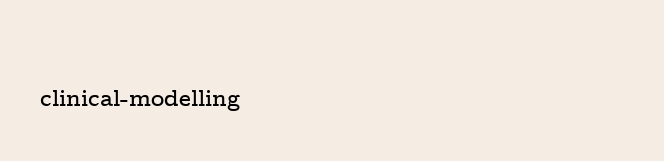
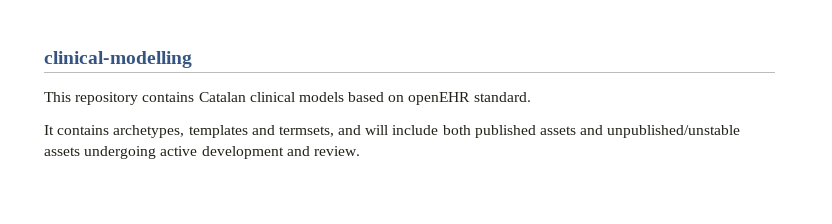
(240, 100) none -> [44,92,531,105] [44,125,741,138] [44,146,360,159] // This repository contains Catalan clinical models based on openEHR standard. // It contains archetypes, templates and termsets, and will include both published assets and unpublished/unstable assets undergoing active development and review.

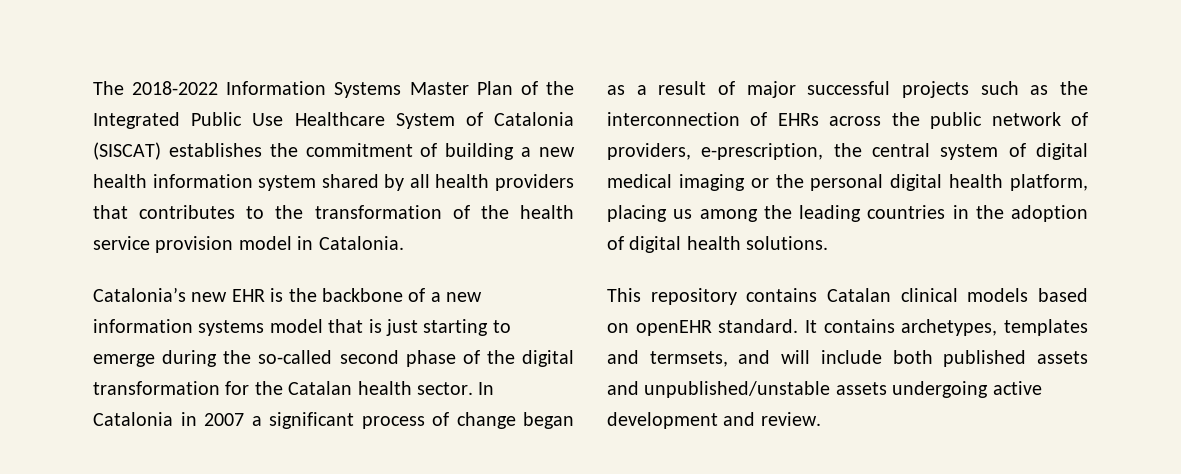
[44,51,192,68] clinical-modelling -> [93,81,575,98] [93,112,574,129] [93,142,575,160] [93,174,574,191] [93,205,574,219] [93,236,404,253] [93,287,483,302] [93,319,511,336] [93,350,574,367] [93,381,495,395] [93,412,574,429] [607,81,1088,98] [607,112,1088,129] [607,143,1088,160] [607,174,1088,191] [607,205,1088,222] [607,236,829,253] The 2018-2022 Information Systems Master Plan of the Integrated Public Use Healthcare System of Catalonia (SISCAT) establishes the commitment of building a new health information system shared by all health providers that contributes to the transformation of the health service provision model in Catalonia. // Catalonia’s new EHR is the backbone of a new information systems model that is just starting to emerge during the so-called second phase of the digital transformation for the Catalan health sector. In Catalonia in 2007 a significant process of change began as a result of major successful projects such as the interconnection of EHRs across the public network of providers, e-prescription, the central system of digital medical imaging or the personal digital health platform, placing us among the leading countries in the adoption of digital health solutions.
(531, 97) // -> (799, 326) none

